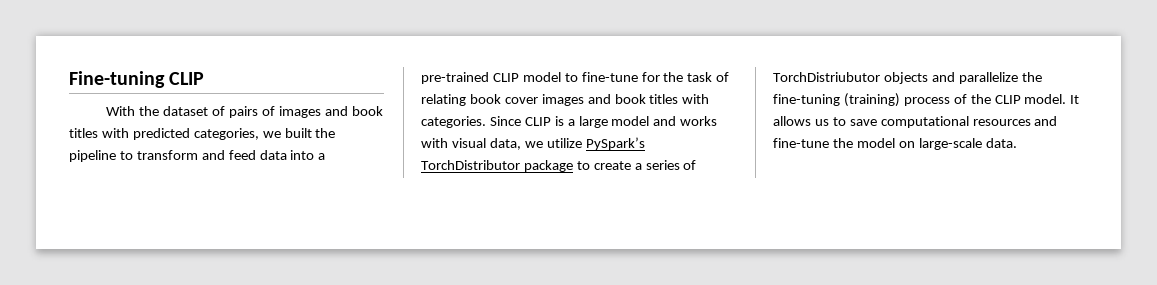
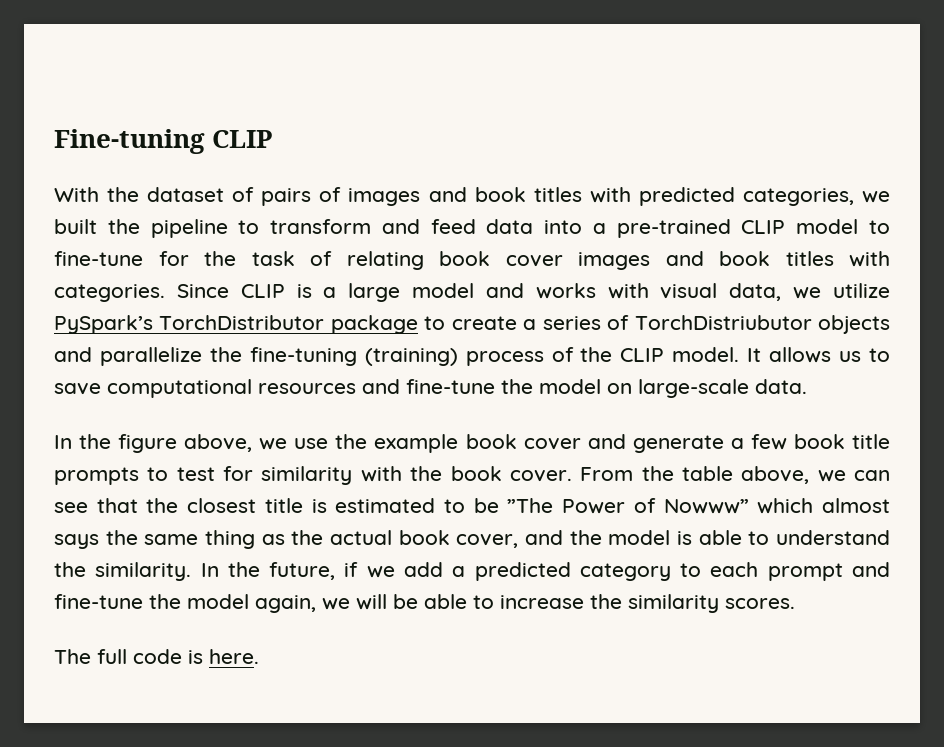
(1017, 143) none -> [54,434,891,453] [54,466,891,485] [54,498,890,514] [54,530,890,549] [54,562,891,581] [54,594,795,613] [54,649,259,664] // In the figure above, we use the example book cover and generate a few book title prompts to test for similarity with the book cover. From the table above, we can see that the closest title is estimated to be ”The Power of Nowww” which almost says the same thing as the actual book cover, and the model is able to understand the similarity. In the future, if we add a predicted category to each prompt and fine-tune the model again, we will be able to increase the similarity scores. // The full code is here.

